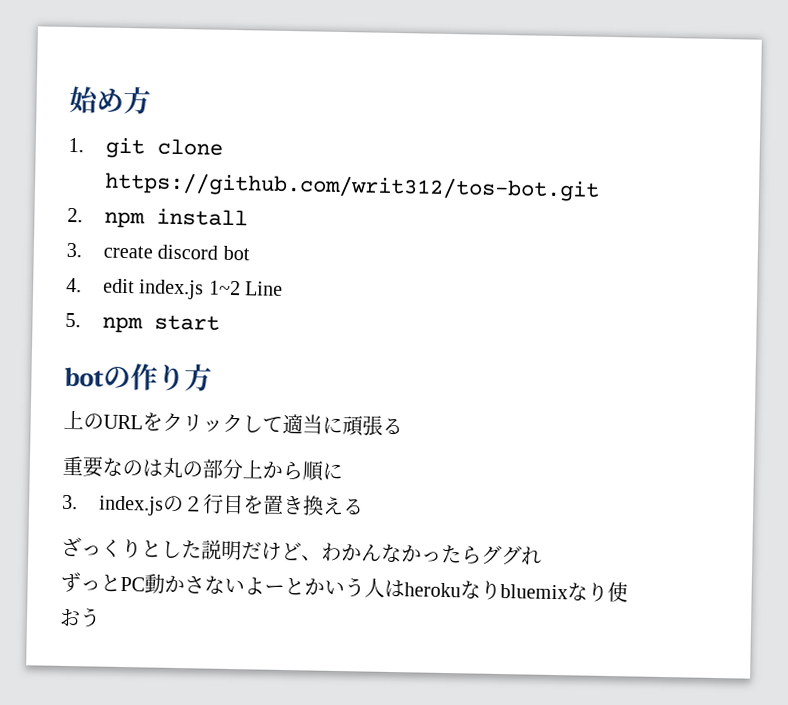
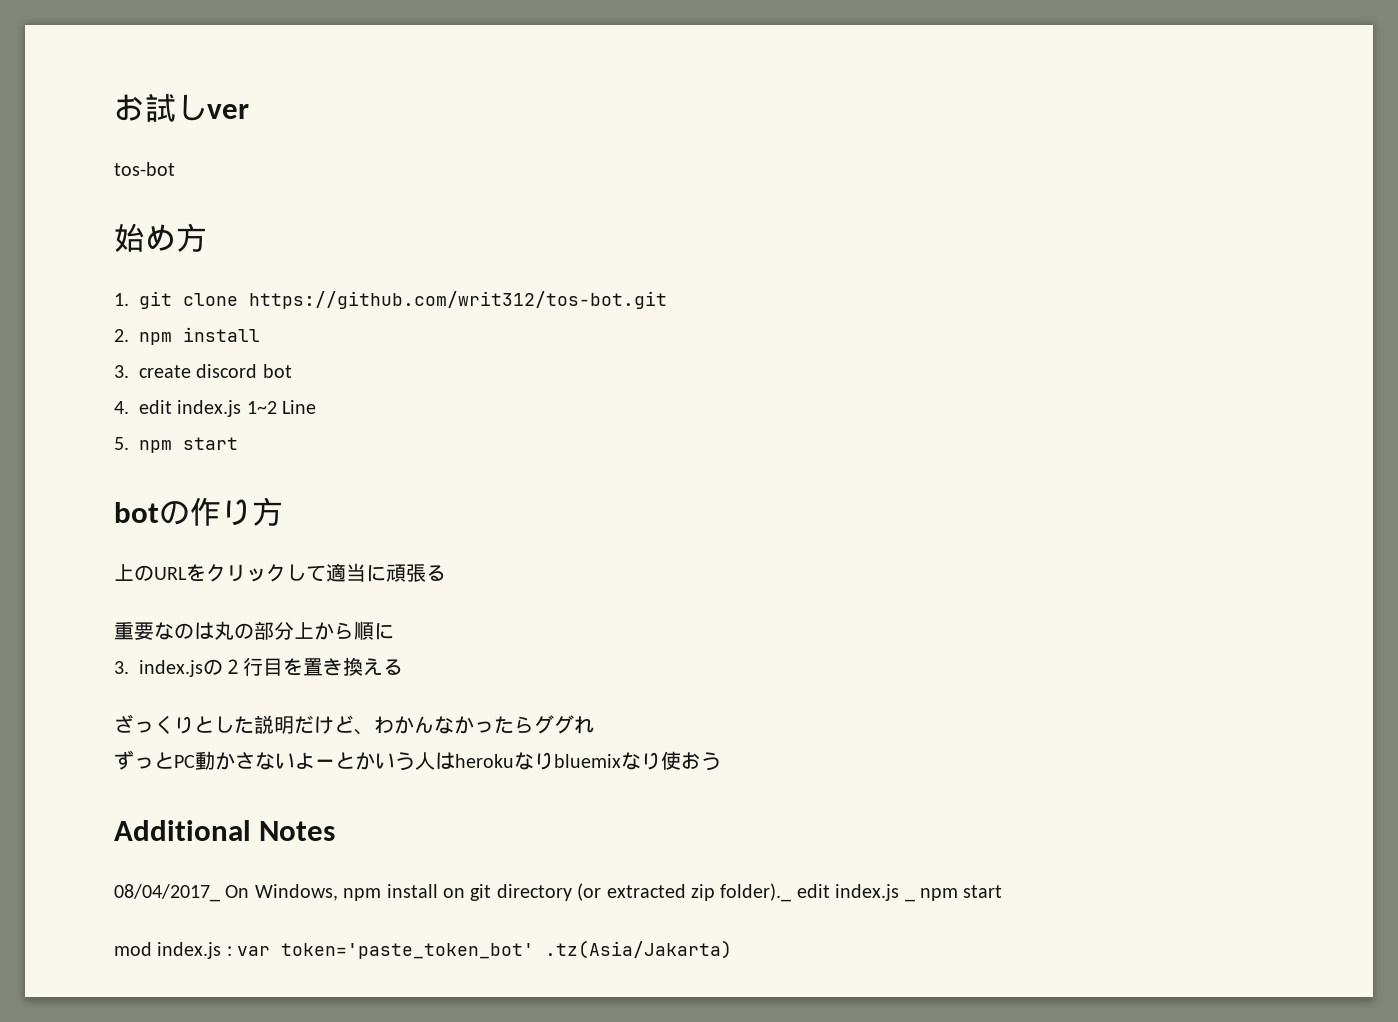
(69, 99) none -> [114,93,249,122] [114,162,175,176] お試しver // tos-bot //
(101, 617) none -> [114,820,336,841] [114,883,1003,902] [114,940,733,959] // Additional Notes // 08/04/2017_ On Windows, npm install on git directory (or extracted zip folder)._ edit index.js _ npm start // mod index.js : var token='paste_token_bot' .tz(Asia/Jakarta)

